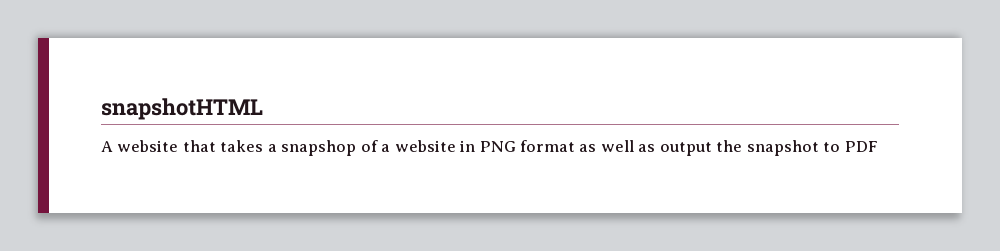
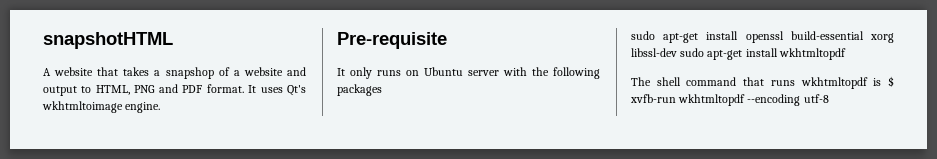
[460,140,878,156] in PNG format as well as output the snapshot to PDF -> [287,67,306,76] [43,84,306,96] [42,101,161,113] [337,32,447,49] [337,67,600,79] [337,84,382,96] [631,31,894,43] [631,48,846,60] [631,76,894,89] [630,94,829,106] and output to HTML, PNG and PDF format. It uses Qt's wkhtmltoimage engine. // Pre-requisite // It only runs on Ubuntu server with the following packages // sudo apt-get install openssl build-essential xorg libssl-dev sudo apt-get install wkhtmltopdf // The shell command that runs wkhtmltopdf is $ xvfb-run wkhtmltopdf --encoding utf-8

